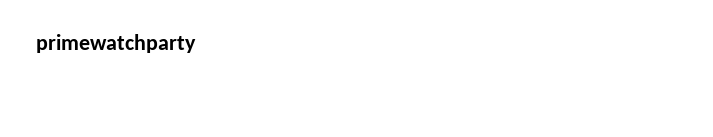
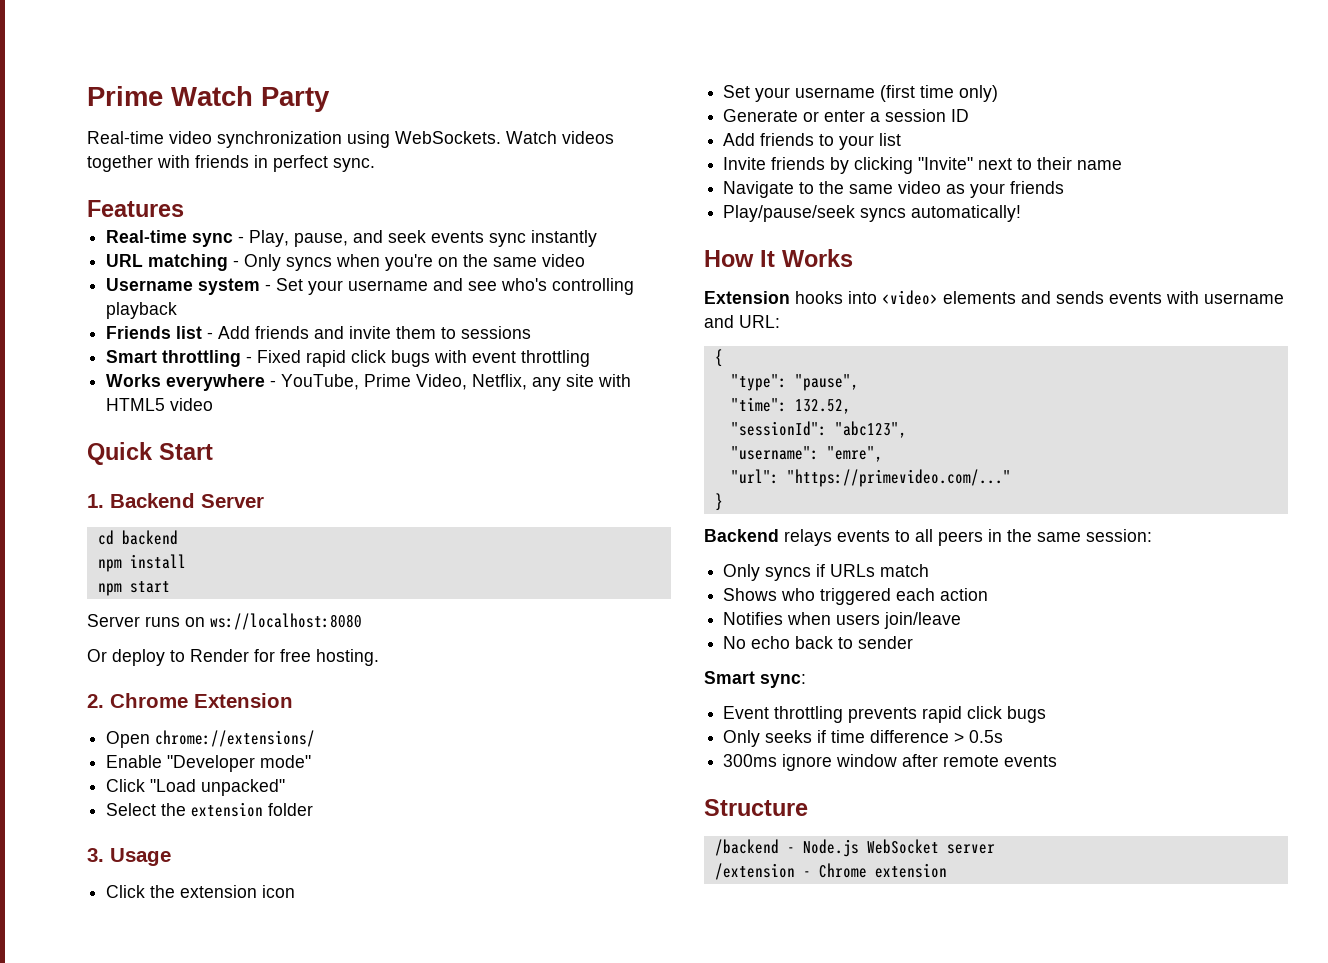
[36,34,196,53] primewatchparty -> [87,86,330,112] [87,131,614,148] [87,155,375,172] [87,200,184,217] [106,230,598,247] [106,254,586,271] [106,278,635,295] [106,302,178,319] [106,326,532,339] [106,350,591,367] [106,374,632,391] [106,398,214,411] [87,442,213,465] [87,493,264,508] [97,530,178,545] [97,554,186,572] [97,581,170,596] [87,613,362,630] [87,649,379,666] [87,693,293,708] [106,730,316,748] [106,755,312,772] [106,779,286,796] [106,802,314,817] [87,848,171,866] [106,885,296,898] [723,85,999,102] [723,109,970,122] [723,133,902,150] [723,157,1123,174] [723,181,1065,198] [723,205,1022,222] [704,249,853,267] [704,290,1284,305] [704,315,780,328] [714,349,723,367] [730,374,859,391] [730,397,851,414] [730,421,907,438] [730,446,883,462] [730,469,1011,487] [714,493,723,511] [704,529,1152,546] [723,564,930,581] [723,588,989,605] [723,612,962,629] [723,636,914,649] [704,671,806,688] [723,706,1047,723] [723,730,1004,747] [723,754,1058,771] [704,799,808,816] [714,839,995,857] [714,863,947,880] Prime Watch Party // Real-time video synchronization using WebSockets. Watch videos together with friends in perfect sync. // Features // Real-time sync - Play, pause, and seek events sync instantly // URL matching - Only syncs when you're on the same video // Username system - Set your username and see who's controlling playback // Friends list - Add friends and invite them to sessions // Smart throttling - Fixed rapid click bugs with event throttling // Works everywhere - YouTube, Prime Video, Netflix, any site with HTML5 video // Quick Start // 1. Backend Server // cd backend // npm install // npm start // Server runs on ws://localhost:8080 // Or deploy to Render for free hosting. // 2. Chrome Extension // Open chrome://extensions/ // Enable "Developer mode" // Click "Load unpacked" // Select the extension folder // 3. Usage // Click the extension icon // Set your username (first time only) // Generate or enter a session ID // Add friends to your list // Invite friends by clicking "Invite" next to their name // Navigate to the same video as your friends // Play/pause/seek syncs automatically! // How It Works // Extension hooks into <video> elements and sends events with username and URL: // { // "type": "pause", // "time": 132.52, // "sessionId": "abc123", // "username": "emre", // "url": "https://primevideo.com/..." // } // Backend relays events to all peers in the same session: // Only syncs if URLs match // Shows who triggered each action // Notifies when users join/leave // No echo back to sender // Smart sync: // Event throttling prevents rapid click bugs // Only seeks if time difference > 0.5s // 300ms ignore window after remote events // Structure // /backend - Node.js WebSocket server // /extension - Chrome extension

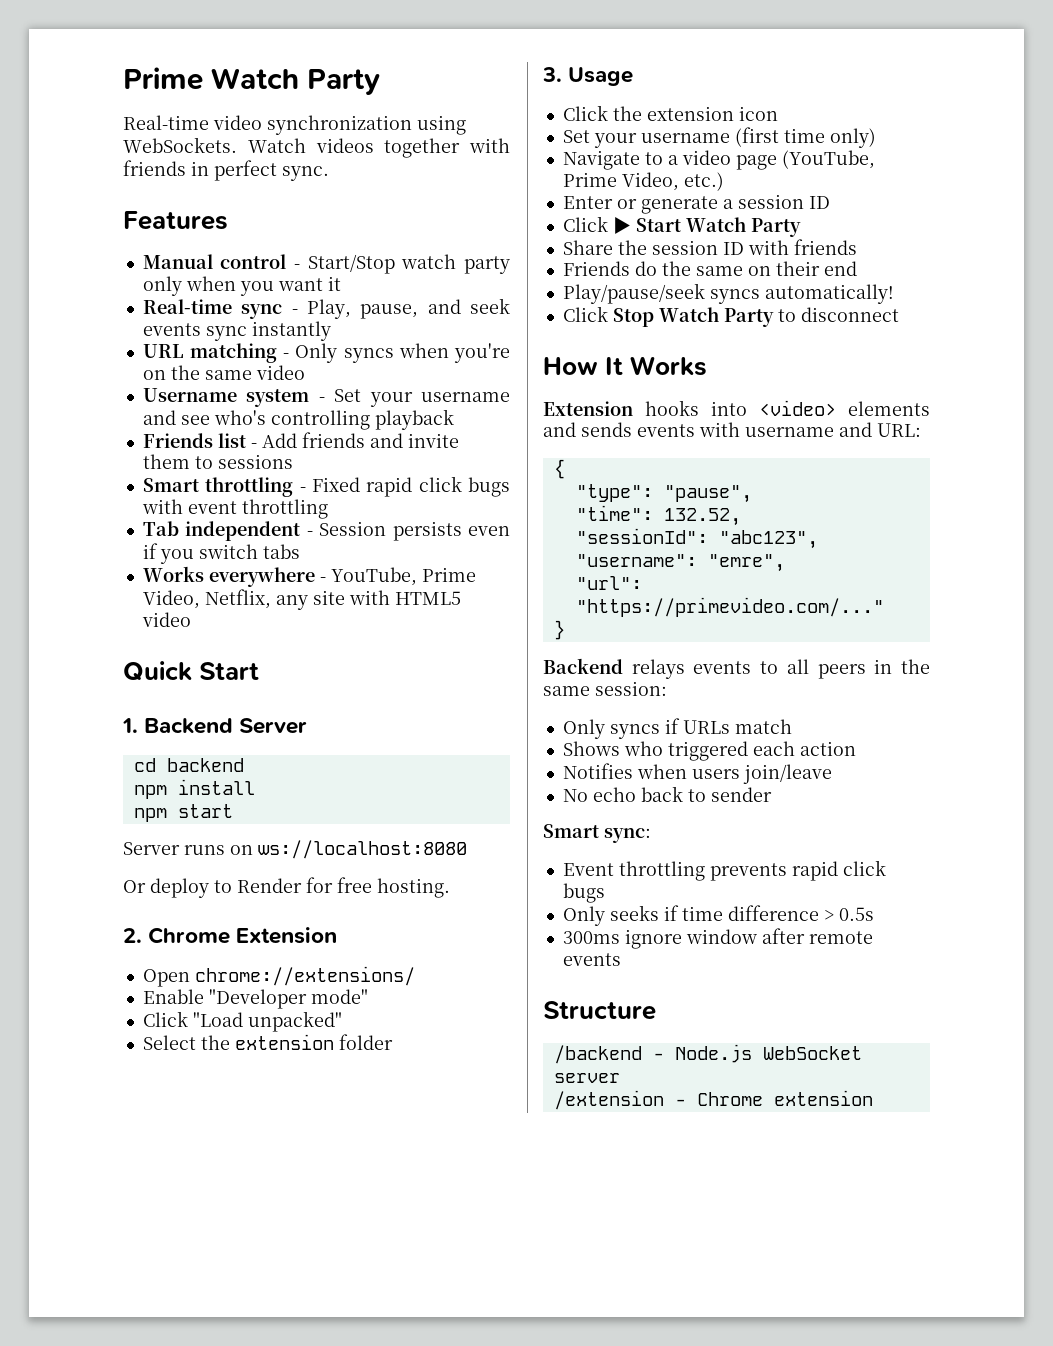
(184, 208) none -> [142,254,510,274] [142,276,341,296] // Manual control - Start/Stop watch party only when you want it
(591, 358) none -> [142,521,510,541] [142,543,300,564] // Tab independent - Session persists even if you switch tabs
[723,109,970,122] [723,133,902,150] [723,157,1123,174] [723,181,1065,198] [723,205,1022,222] Generate or enter a session ID // Add friends to your list // Invite friends by clicking "Invite" next to their name // Navigate to the same video as your friends // Play/pause/seek syncs automatically! -> [562,150,875,170] [562,172,724,191] [562,194,830,214] [562,216,801,237] [562,239,857,255] [562,261,857,276] [562,283,894,304] [562,306,899,327] Navigate to a video page (YouTube, Prime Video, etc.) // Enter or generate a session ID // Click ▶ Start Watch Party // Share the session ID with friends // Friends do the same on their end // Play/pause/seek syncs automatically! // Click Stop Watch Party to disconnect

